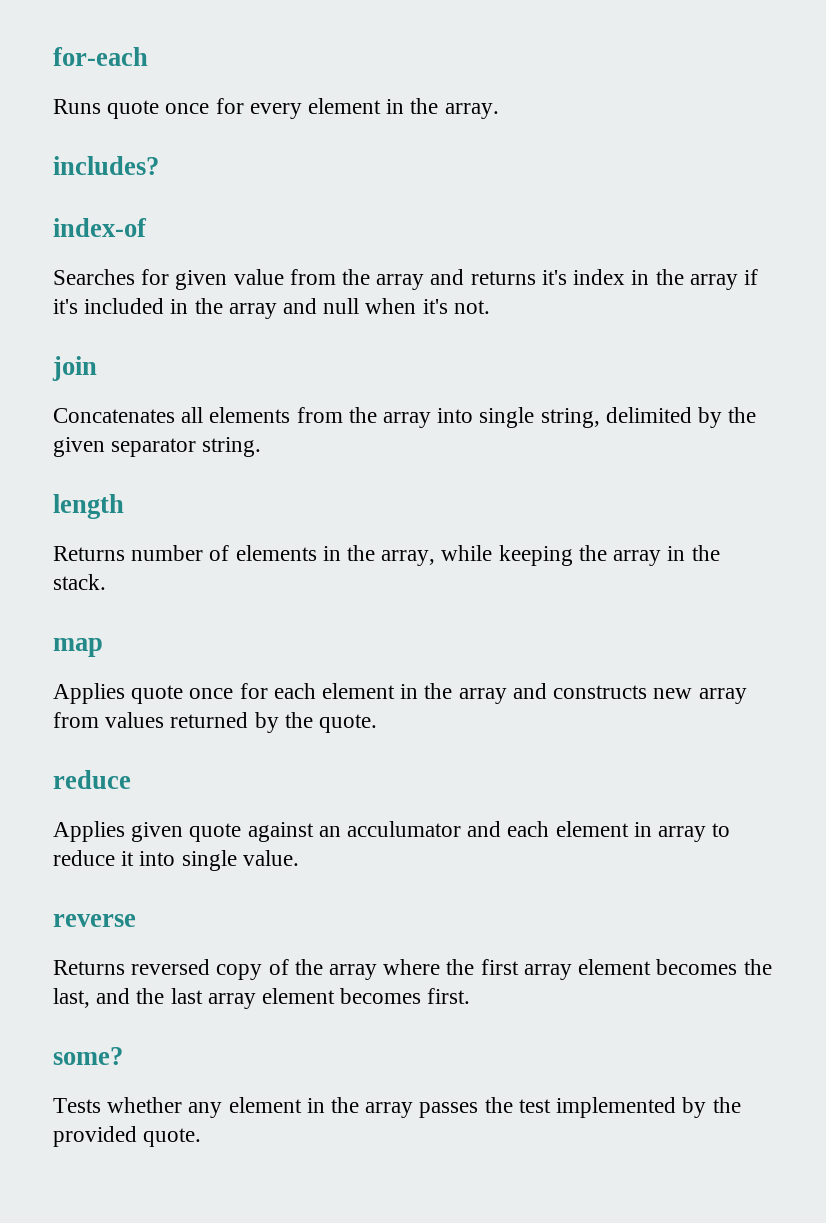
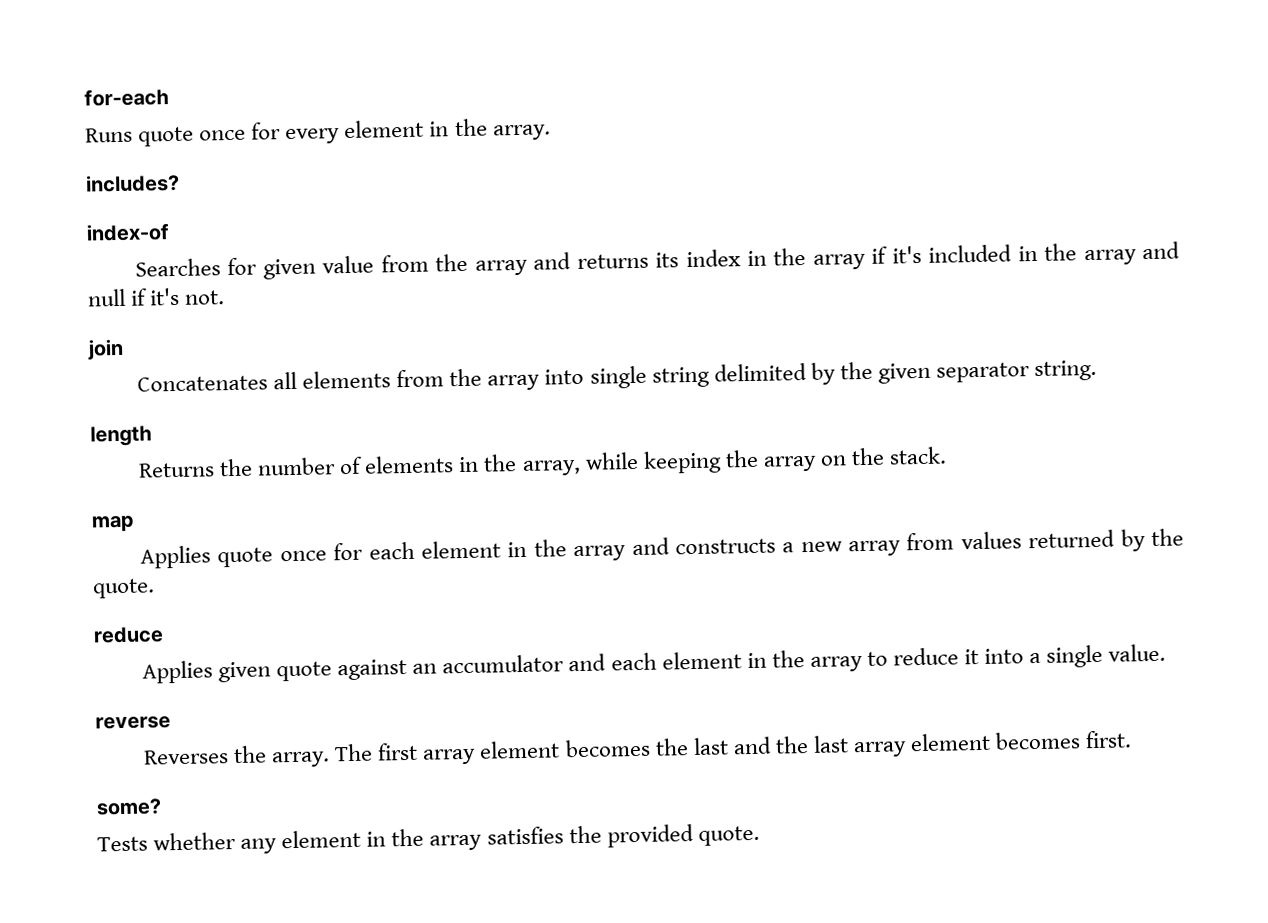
[541,270,567,285] it's -> [655,252,680,268] its
[365,298,417,314] when -> [130,288,149,306] if
[540,408,600,428] string, -> [651,366,710,388] string
(125, 553) none -> [219,458,254,477] the
[667,546,686,561] in -> [819,455,847,466] on
(648, 692) none -> [782,542,795,553] a
[347,821,462,837] acculumator -> [442,654,565,674] accumulator
(652, 829) none -> [771,650,805,668] the
(176, 858) none -> [1029,652,1042,664] a
[53,959,475,980] Returns reversed copy of the array where the -> [143,743,374,768] Reverses the array. The
[53,988,90,1008] last, -> [692,737,729,756] last
[419,1097,707,1118] passes the test implemented by -> [486,826,564,845] satisfies

